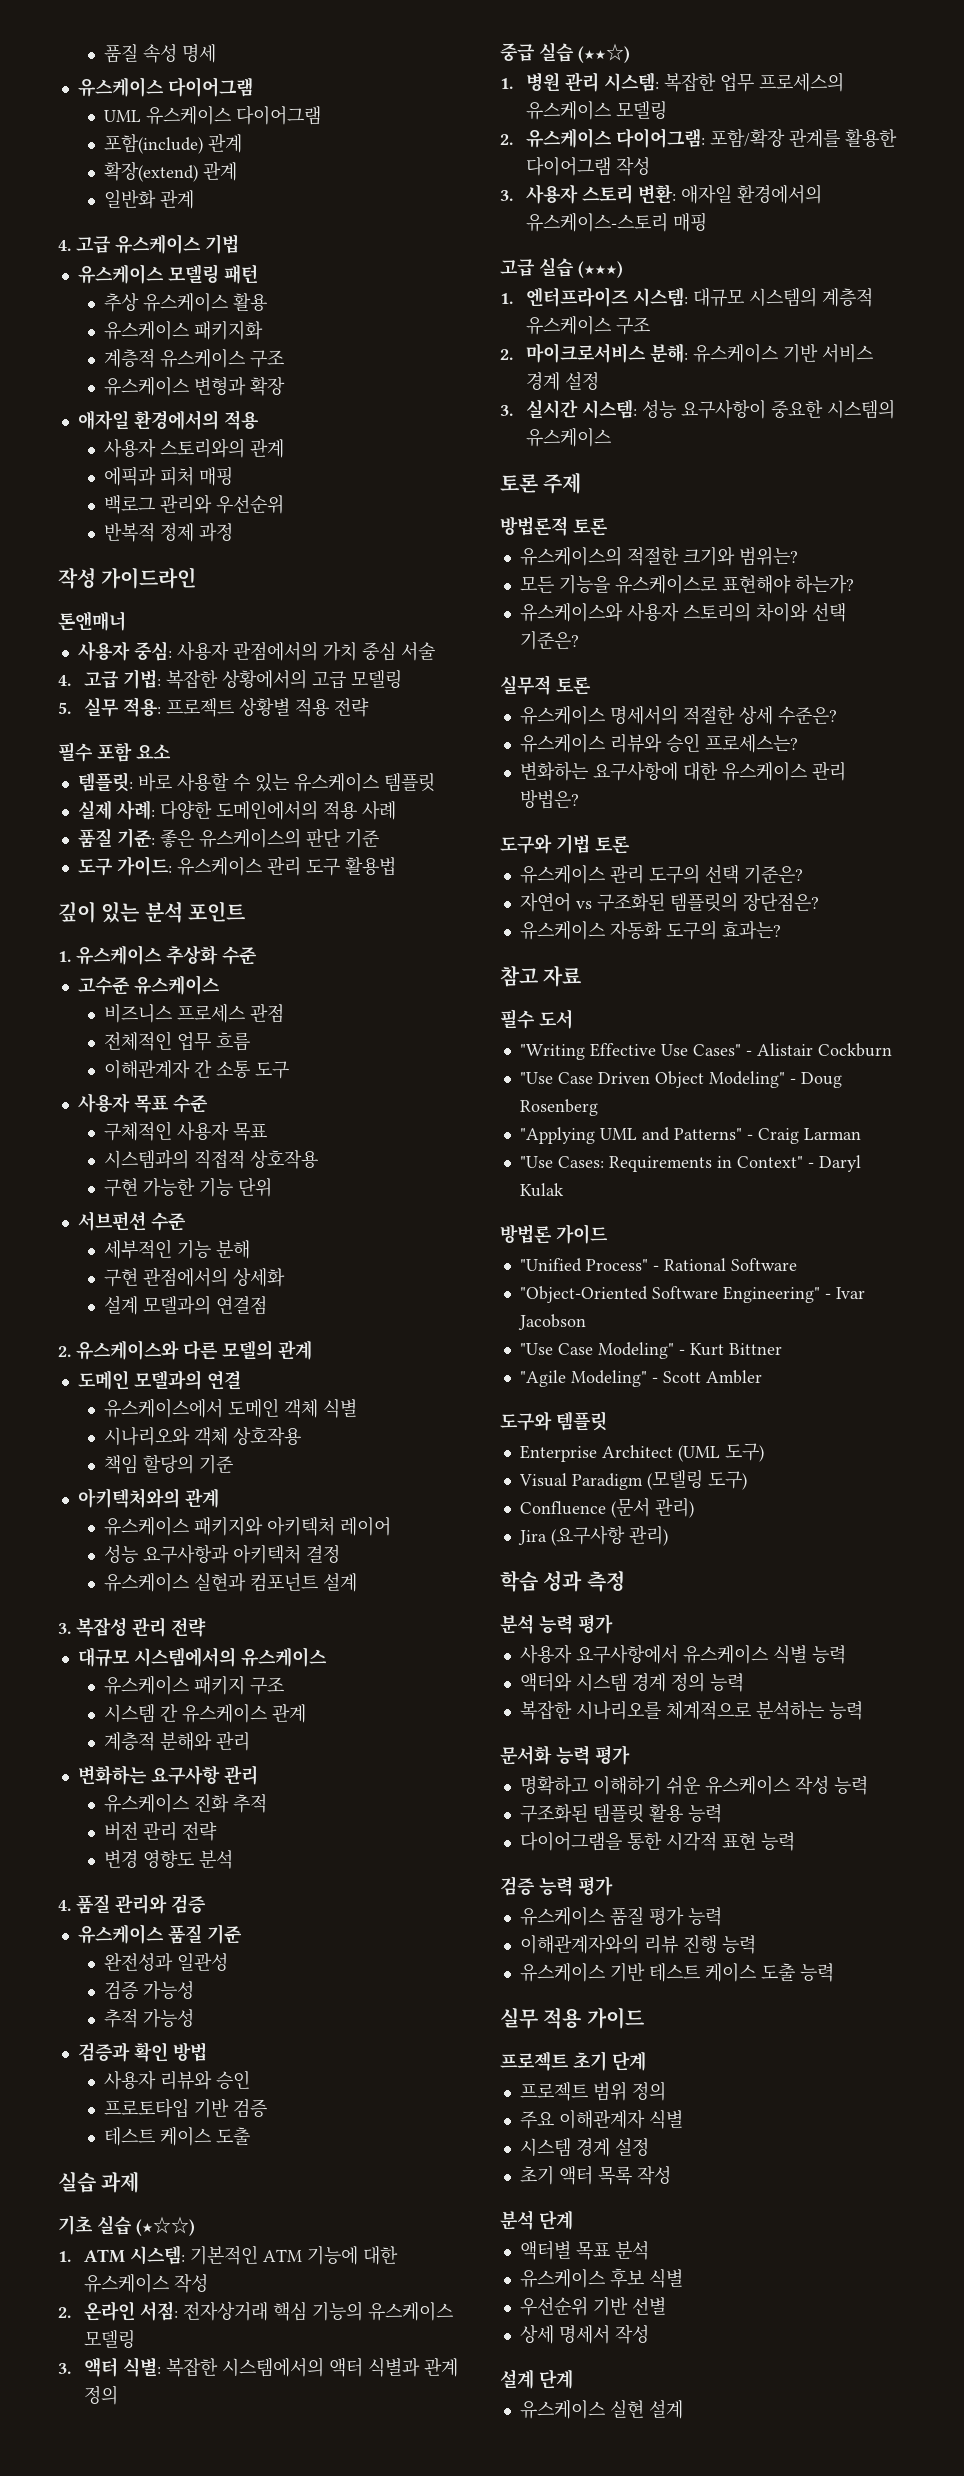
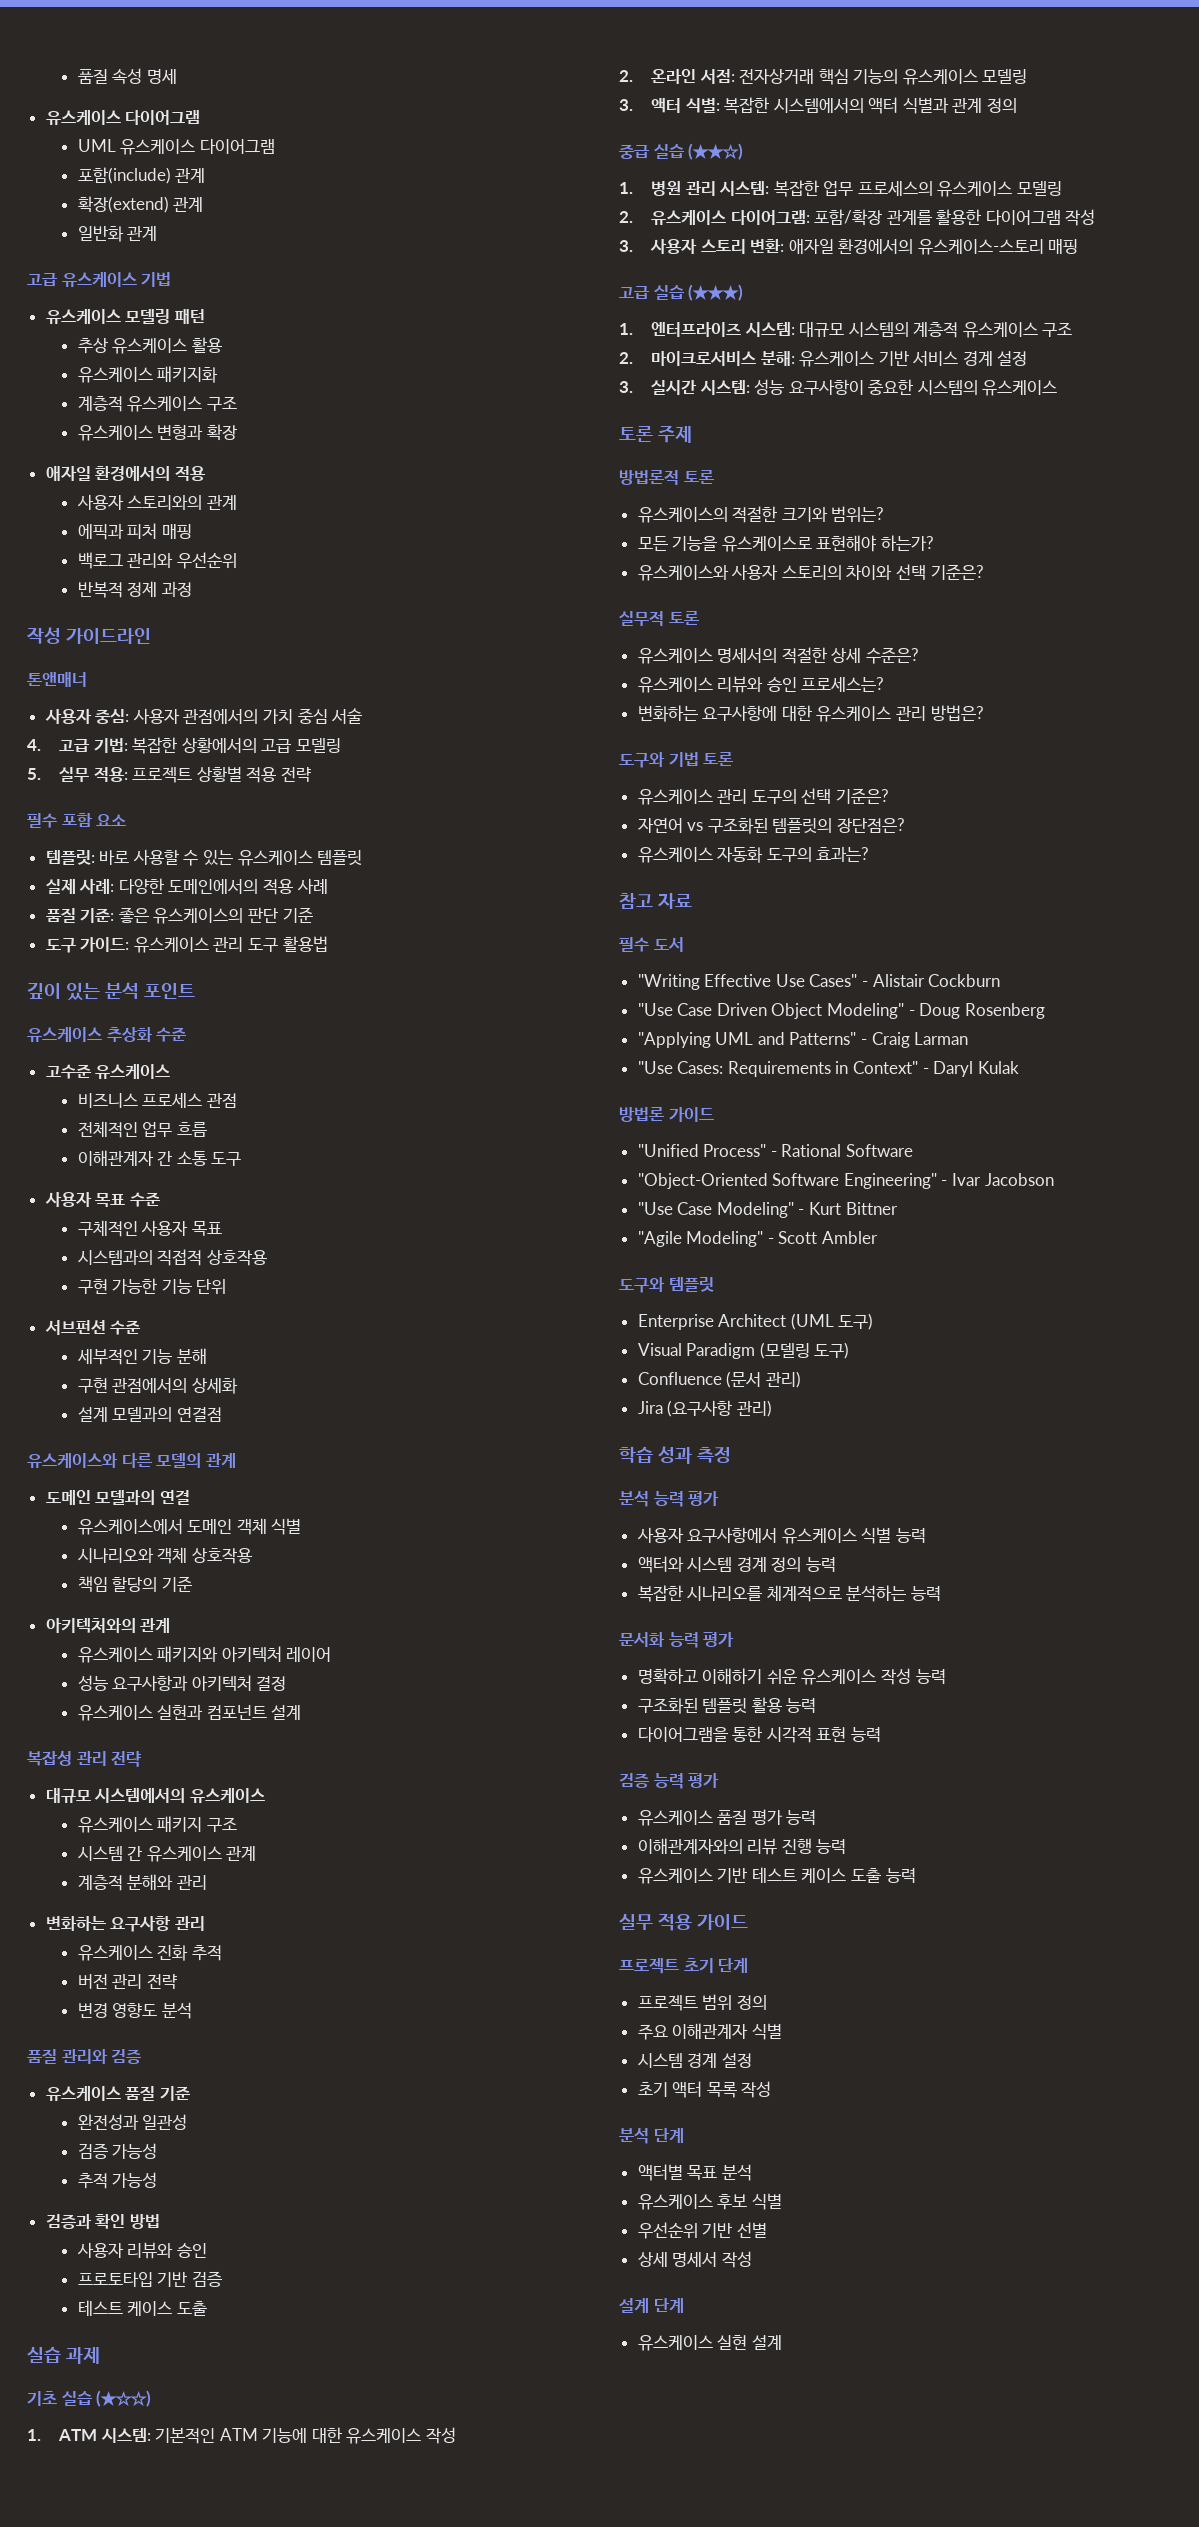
[58,240,71,251] 4. -> (158, 233) none
[58,951,71,962] 1. -> (195, 991) none
[58,1346,71,1357] 2. -> (222, 1414) none
[58,1623,71,1634] 3. -> (302, 1712) none
[58,1900,71,1911] 4. -> (192, 2010) none

